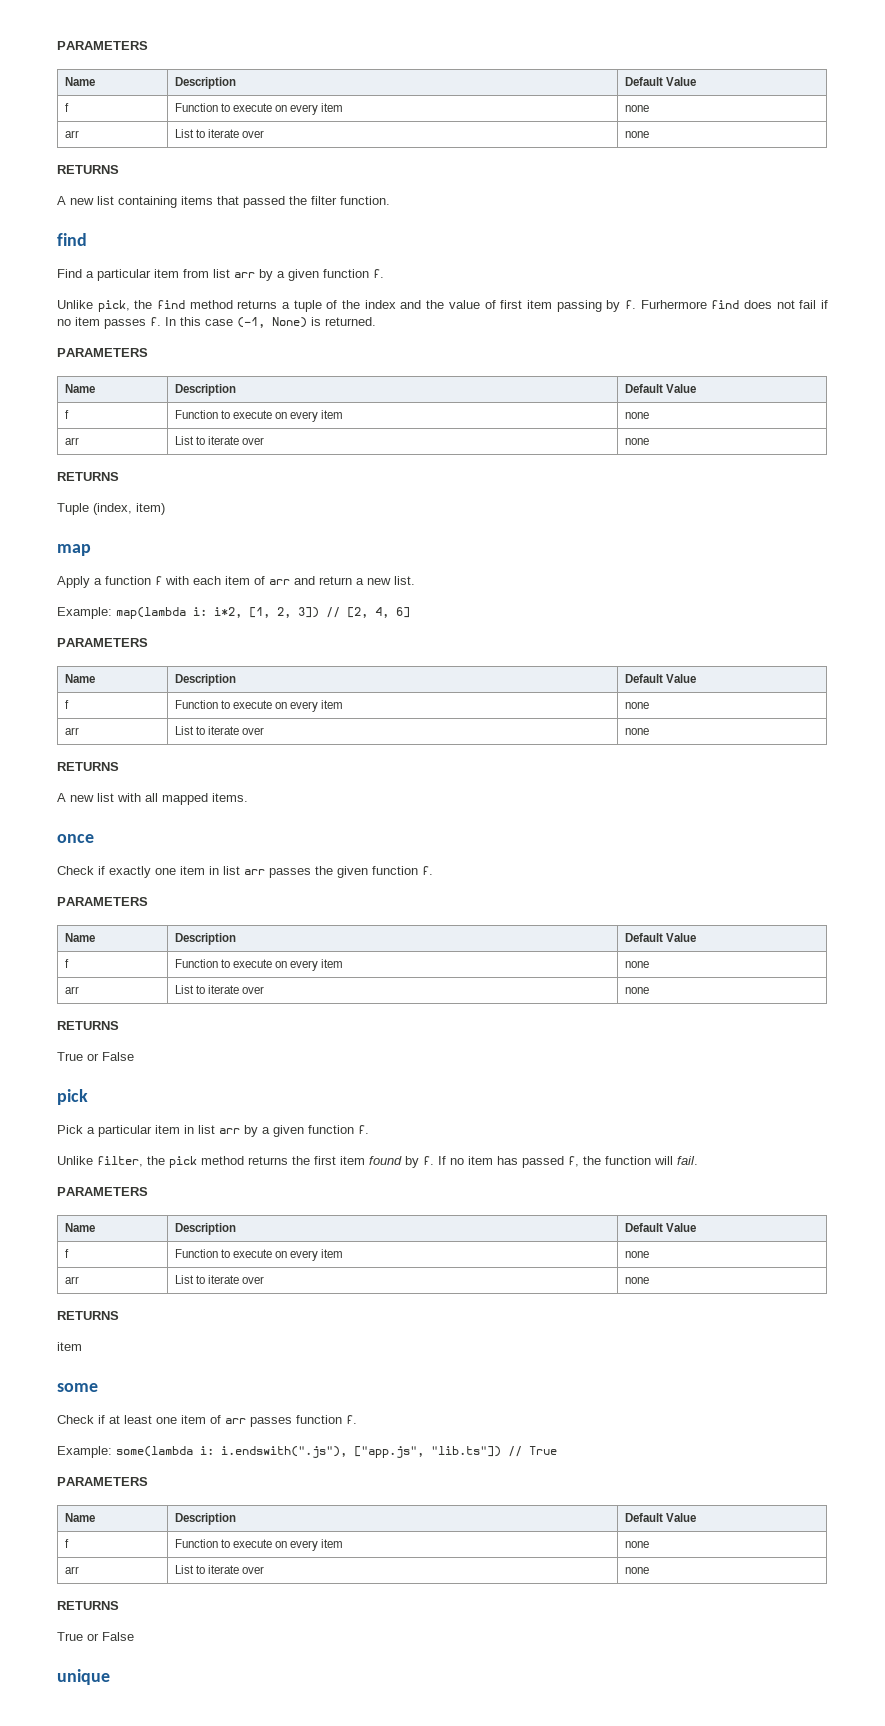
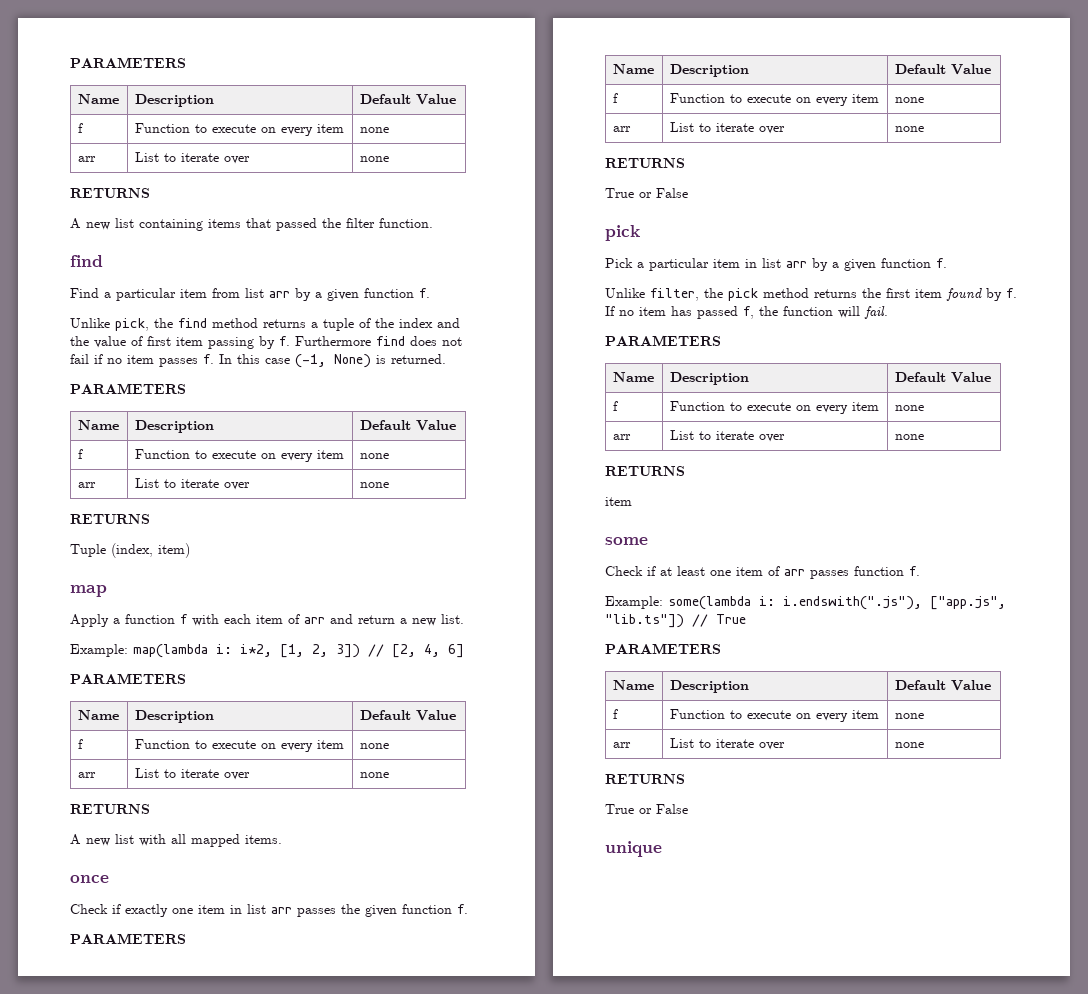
[640,300,707,309] Furhermore -> [295,336,371,346] Furthermore

